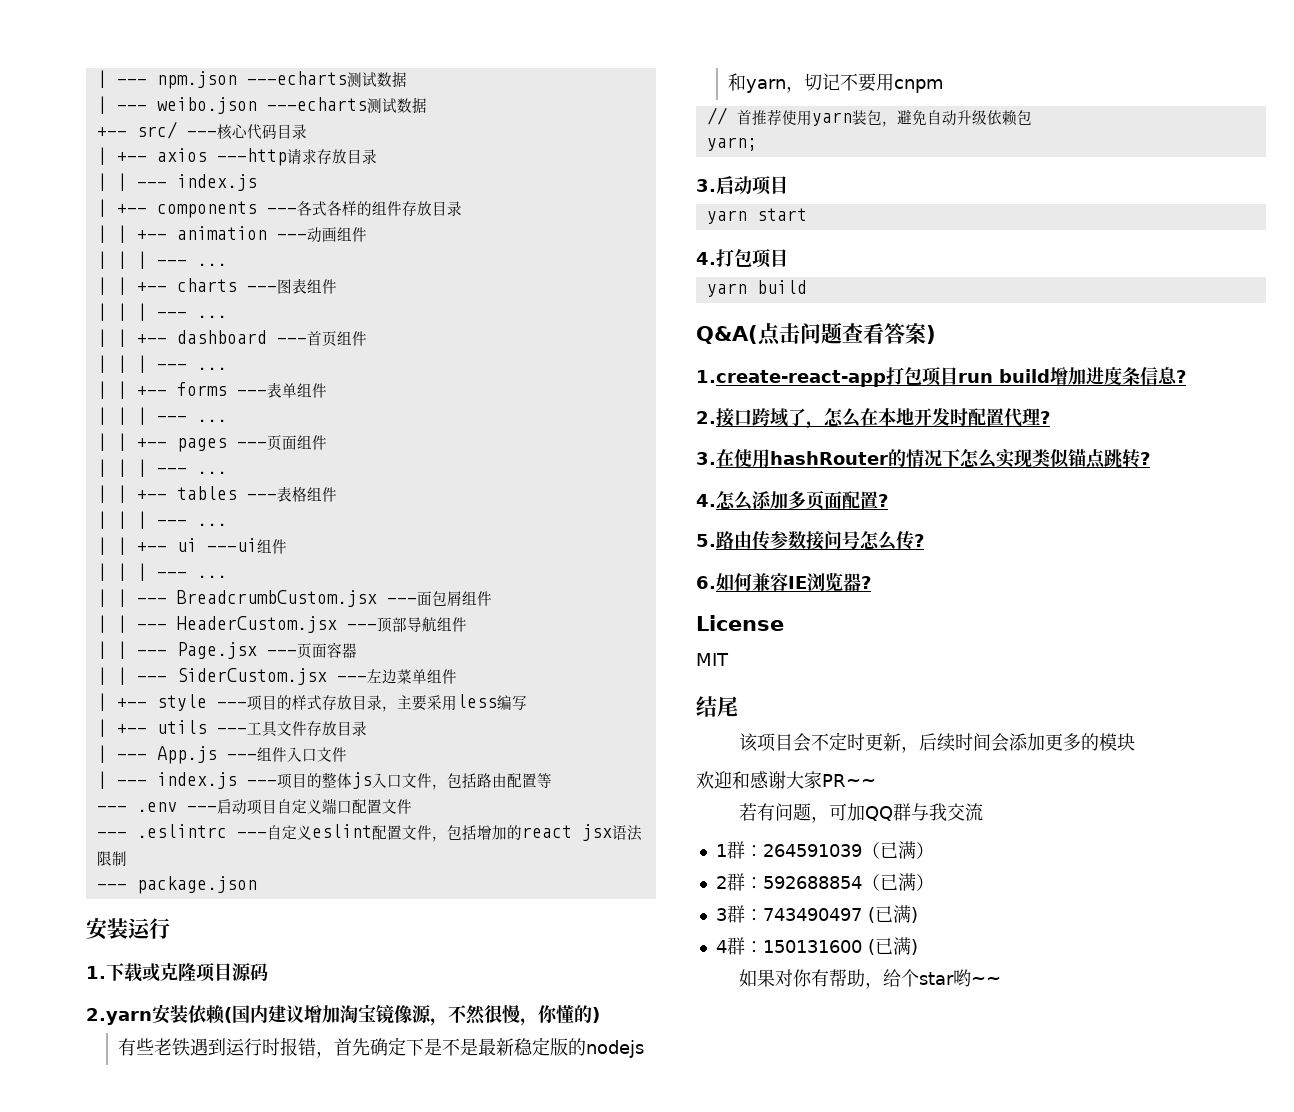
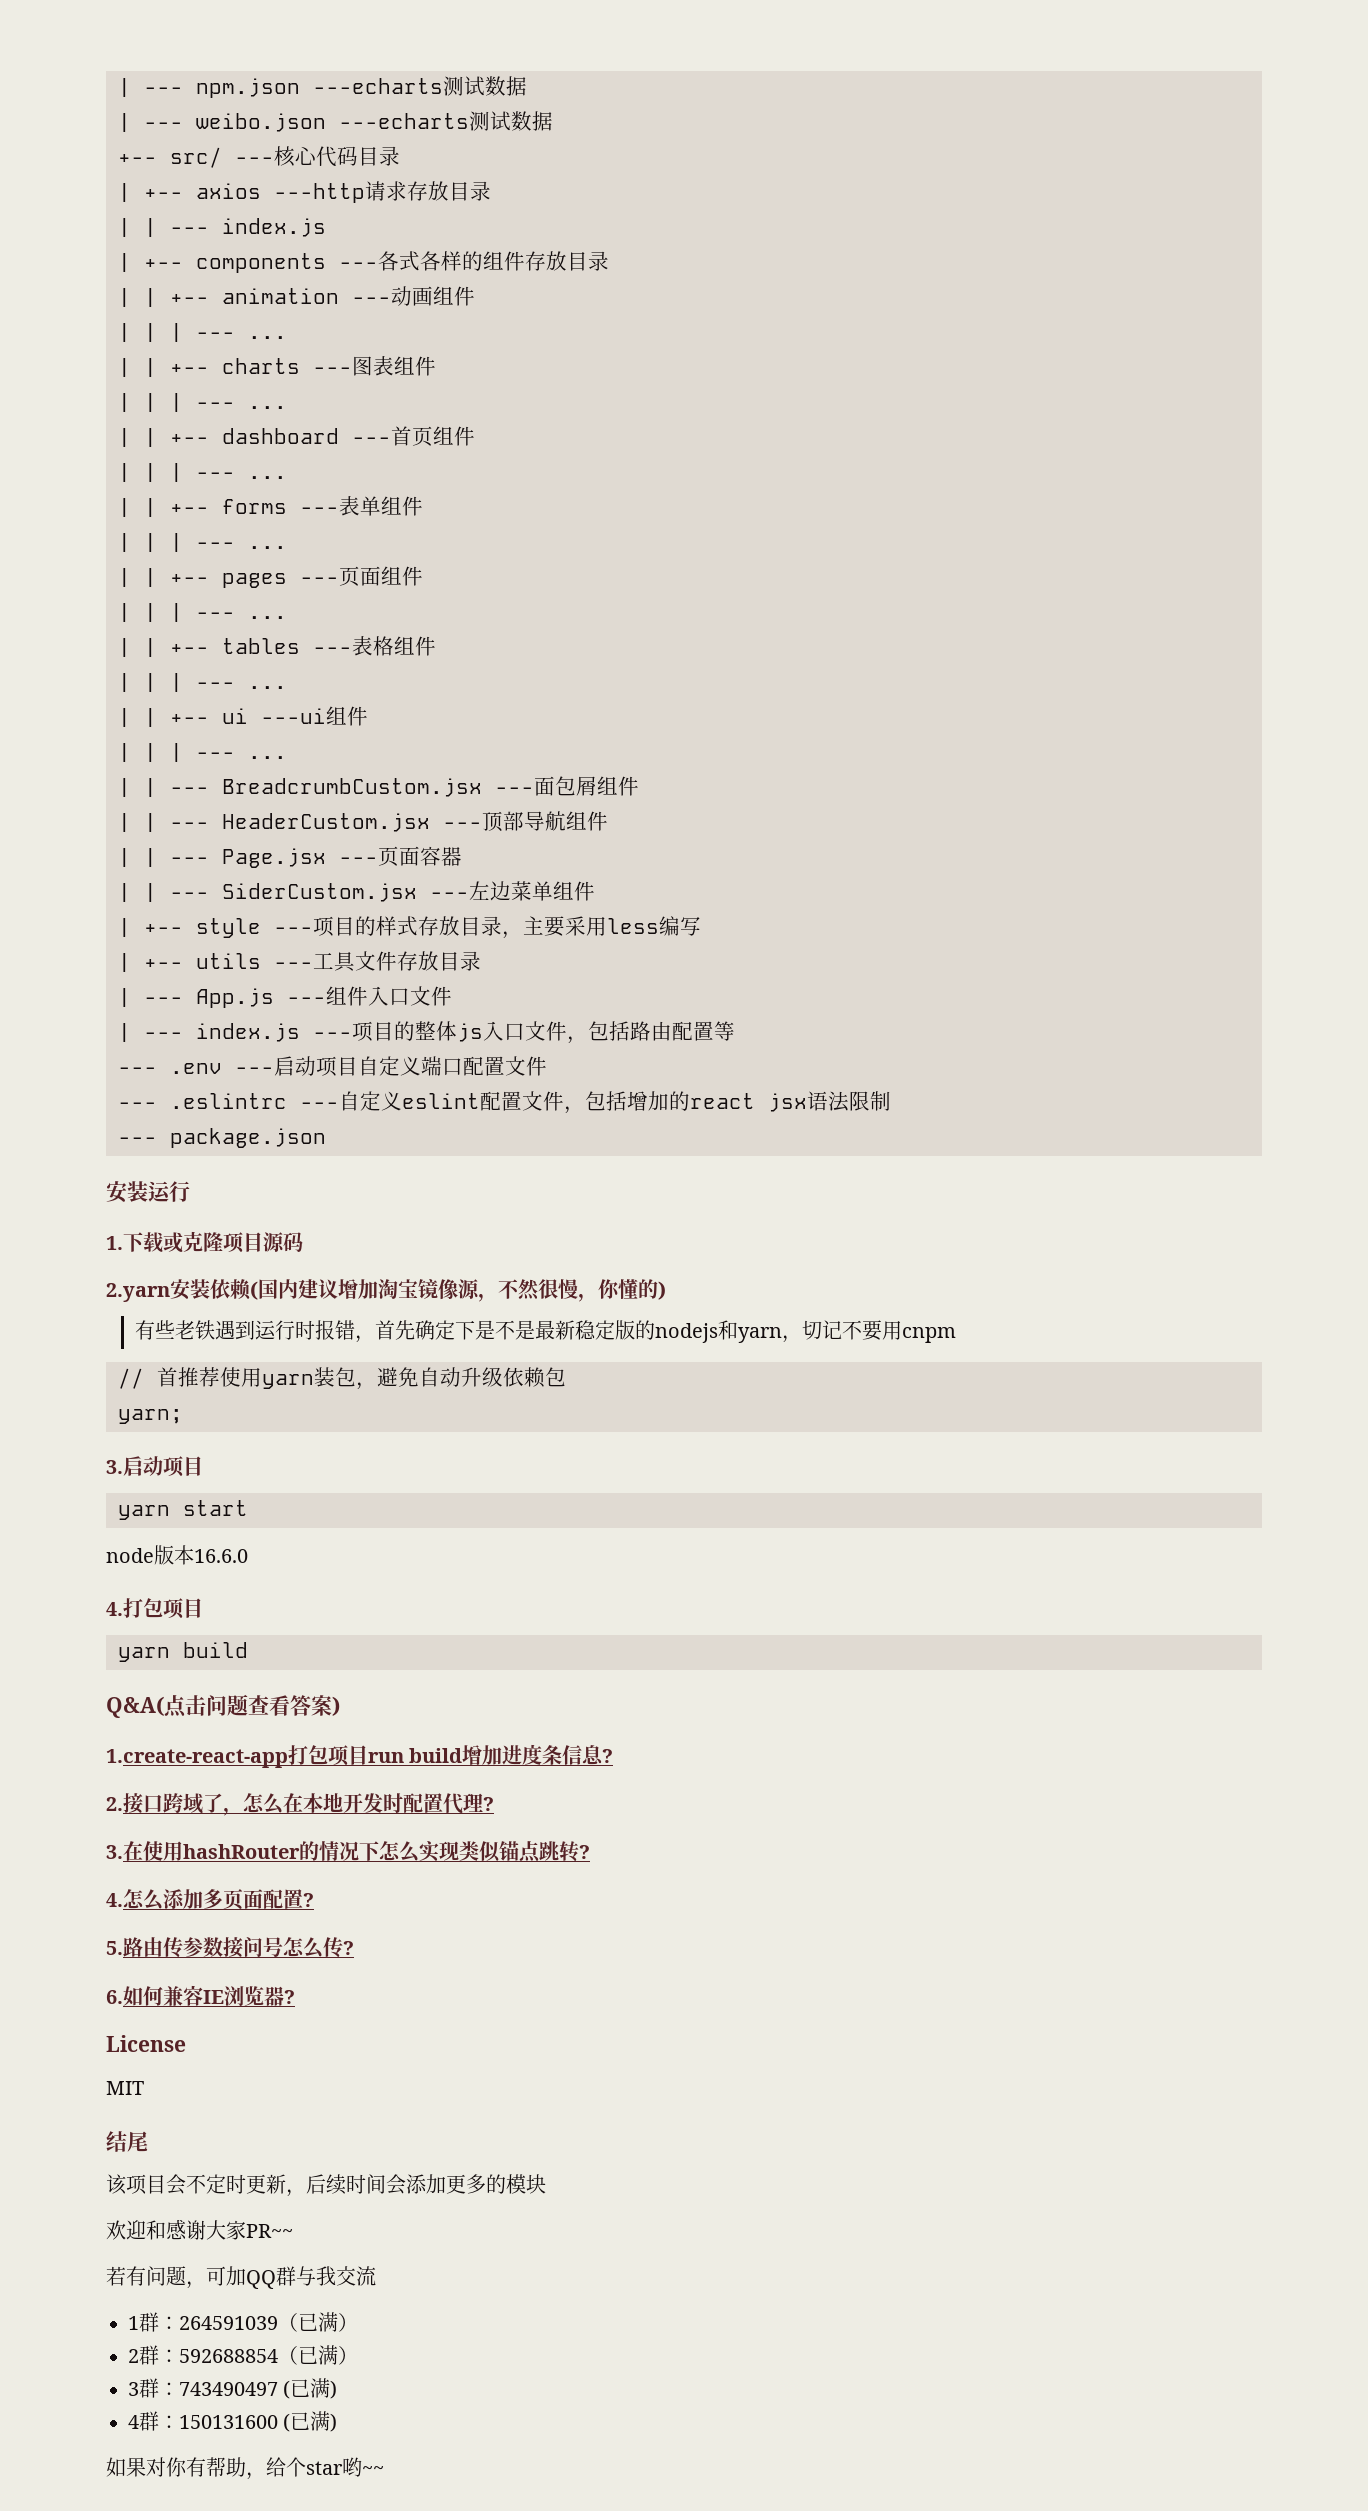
(807, 214) none -> [106,1545,248,1565] // node版本16.6.0

